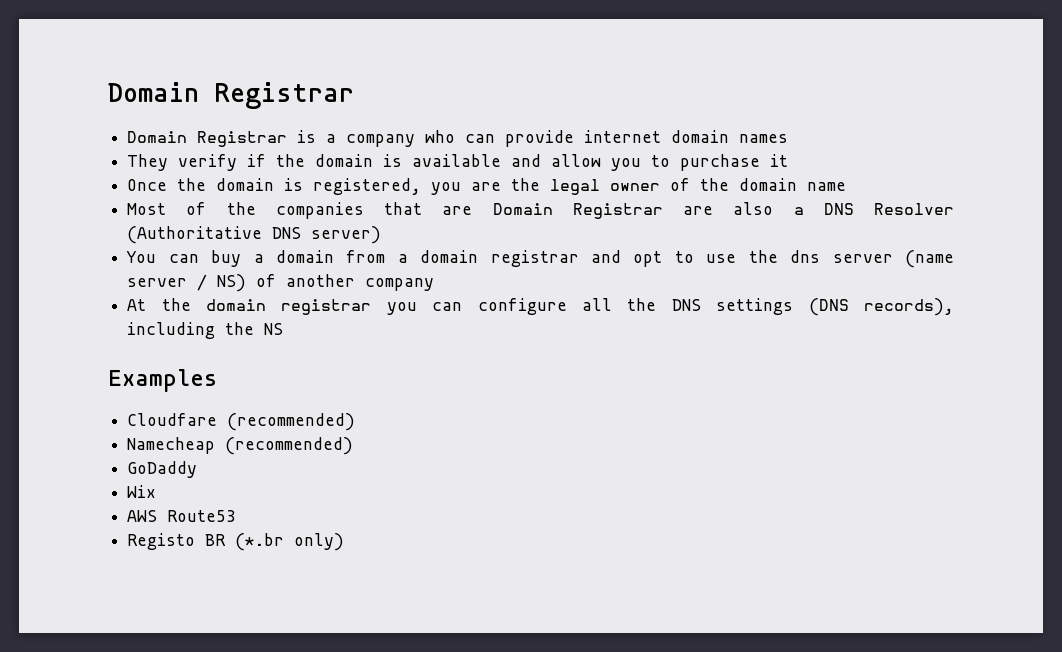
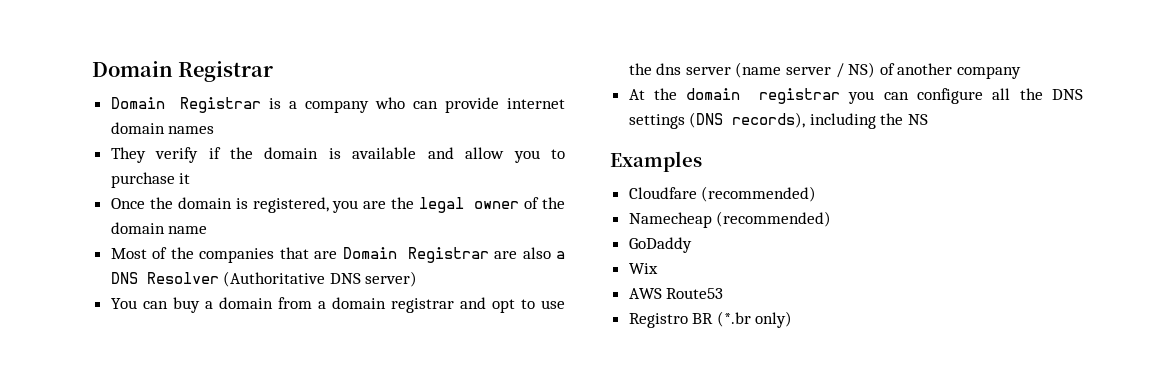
[127,533,196,550] Registo -> [628,313,688,328] Registro

